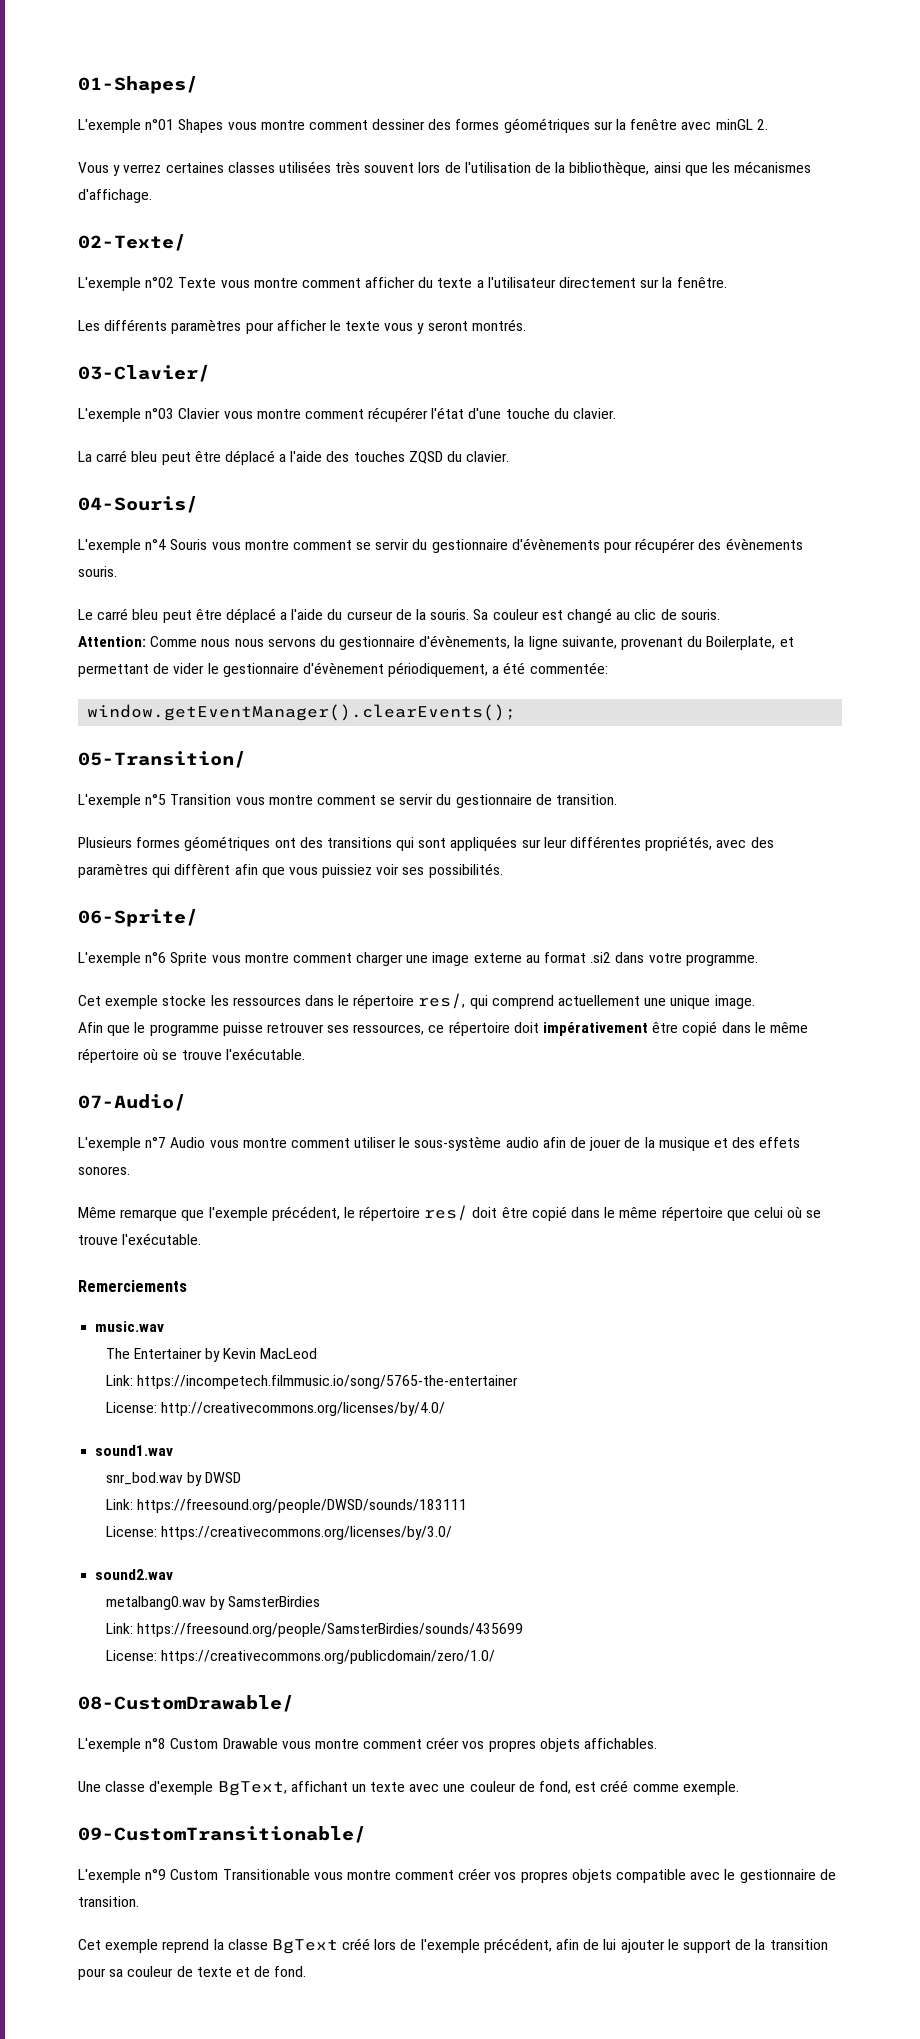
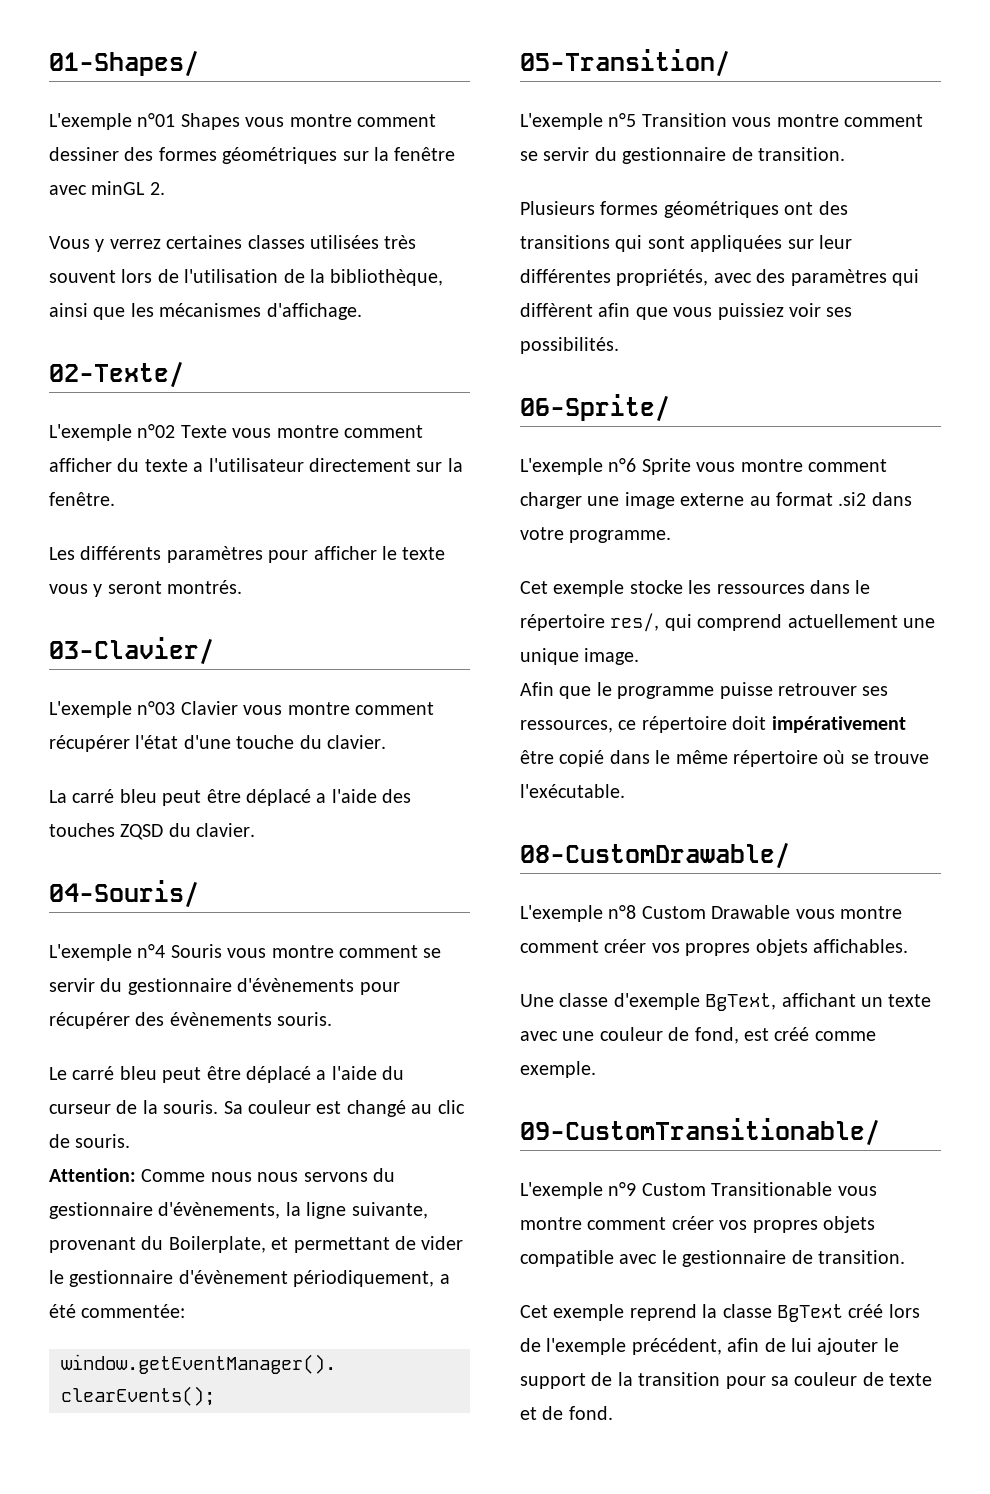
[78,1094,186,1111] [78,1136,801,1151] [78,1166,130,1175] [78,1205,822,1221] [78,1233,202,1245] [78,1280,187,1292] [95,1321,165,1332] [105,1348,318,1362] [105,1375,518,1389] [105,1402,445,1416] [95,1445,174,1456] [105,1472,242,1486] [105,1499,467,1513] [105,1526,452,1540] [95,1569,174,1580] [105,1596,321,1610] [105,1623,523,1637] [105,1650,495,1664] // 07-Audio/ // L'exemple n°7 Audio vous montre comment utiliser le sous-système audio afin de jouer de la musique et des effets sonores. // Même remarque que l'exemple précédent, le répertoire res/ doit être copié dans le même répertoire que celui où se trouve l'exécutable. // Remerciements // music.wav // The Entertainer by Kevin MacLeod // Link: https://incompetech.filmmusic.io/song/5765-the-entertainer // License: http://creativecommons.org/licenses/by/4.0/ // sound1.wav // snr_bod.wav by DWSD // Link: https://freesound.org/people/DWSD/sounds/183111 // License: https://creativecommons.org/licenses/by/3.0/ // sound2.wav // metalbang0.wav by SamsterBirdies // Link: https://freesound.org/people/SamsterBirdies/sounds/435699 // License: https://creativecommons.org/publicdomain/zero/1.0/ -> (625, 791) none

